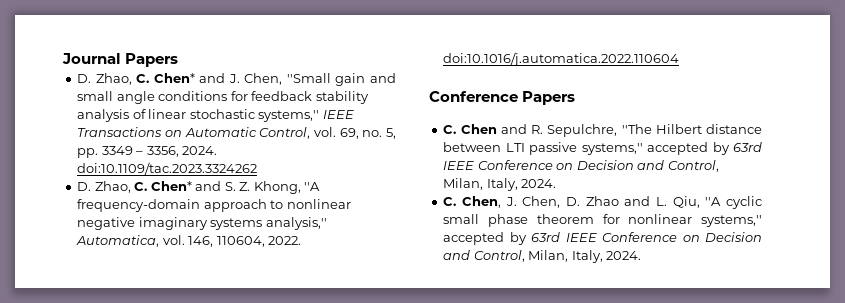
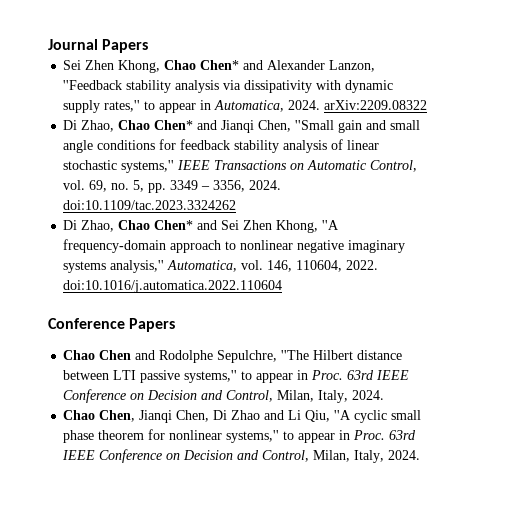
[77,73,240,85] D. Zhao, C. Chen* and J. -> [63,60,376,73] [63,80,394,93] [63,100,428,113] [63,120,255,133] Sei Zhen Khong, Chao Chen* and Alexander Lanzon, ''Feedback stability analysis via dissipativity with dynamic supply rates,'' to appear in Automatica, 2024. arXiv:2209.08322 // Di Zhao, Chao Chen* and Jianqi
[77,181,251,193] D. Zhao, C. Chen* and S. Z. -> [63,220,273,232] Di Zhao, Chao Chen* and Sei Zhen
[443,125,457,134] C. -> [63,350,96,360] Chao
[531,125,544,134] R. -> [159,350,214,363] Rodolphe
[647,142,730,155] accepted by -> [241,370,344,383] to appear in Proc.
[443,196,580,208] C. Chen, J. Chen, D. -> [63,410,228,423] Chao Chen, Jianqi Chen, Di
[655,197,667,206] L. -> [288,410,302,420] Li
[443,232,527,245] accepted by -> [283,430,386,443] to appear in Proc.

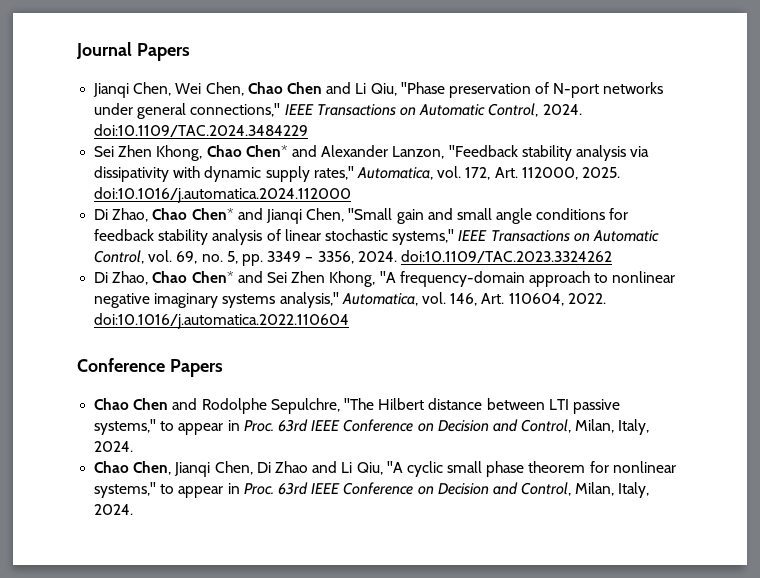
(149, 46) none -> [93,82,664,98] [94,103,582,119] [94,124,309,137] // Jianqi Chen, Wei Chen, Chao Chen and Li Qiu, ''Phase preservation of N-port networks under general connections,'' IEEE Transactions on Automatic Control, 2024. doi:10.1109/TAC.2024.3484229
[144,100,428,113] to appear in Automatica, 2024. arXiv:2209.08322 -> [356,166,620,180] [94,187,352,203] Automatica, vol. 172, Art. 112000, 2025. doi:10.1016/j.automatica.2024.112000
[63,200,237,210] doi:10.1109/tac.2023.3324262 -> [400,250,612,263] doi:10.1109/TAC.2023.3324262
(293, 266) none -> [481,293,505,304] Art.

